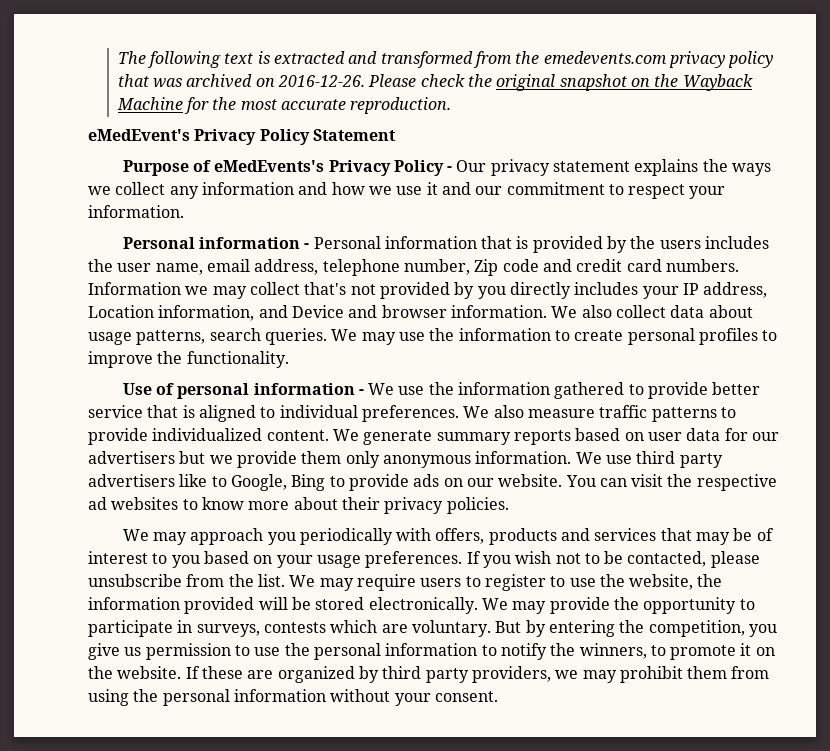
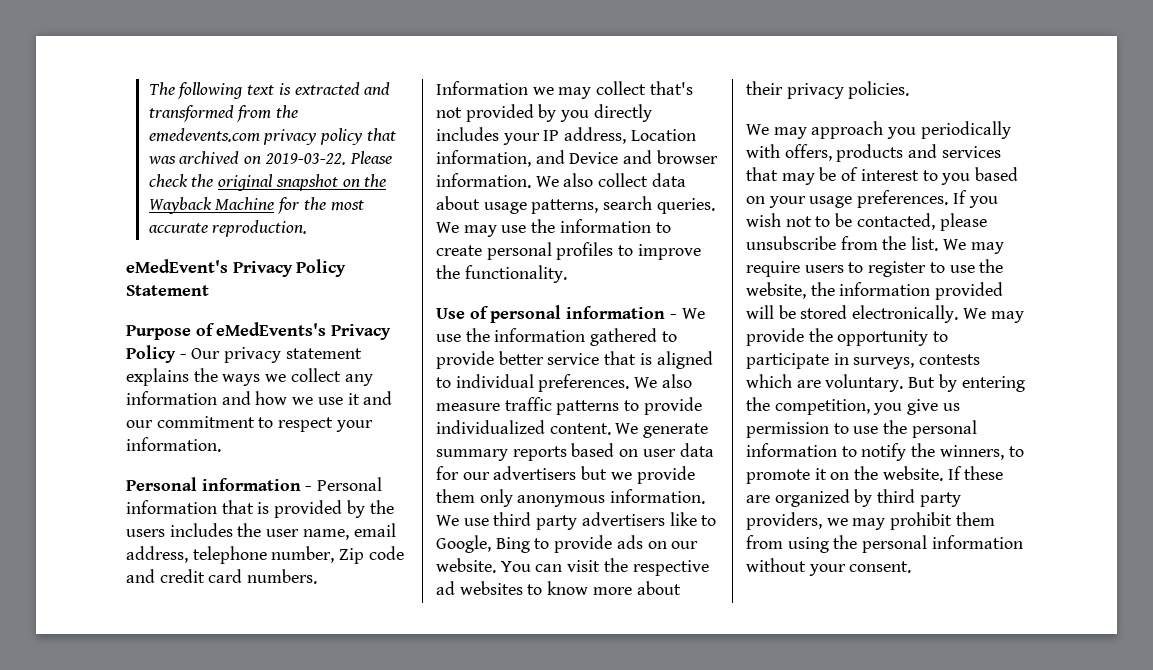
[278,75,366,87] 2016-12-26. -> [264,153,346,165] 2019-03-22.

